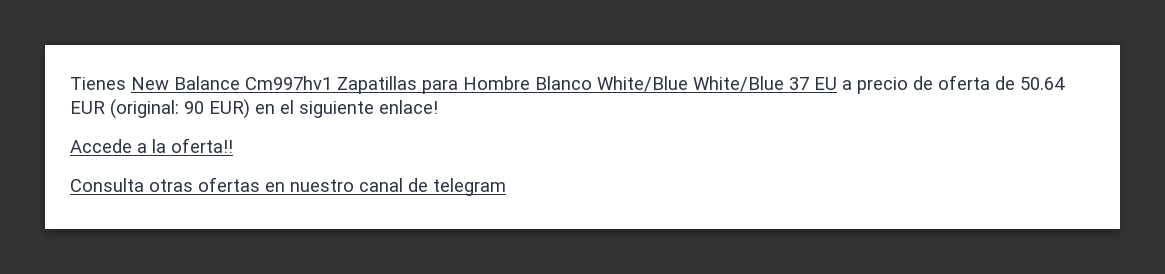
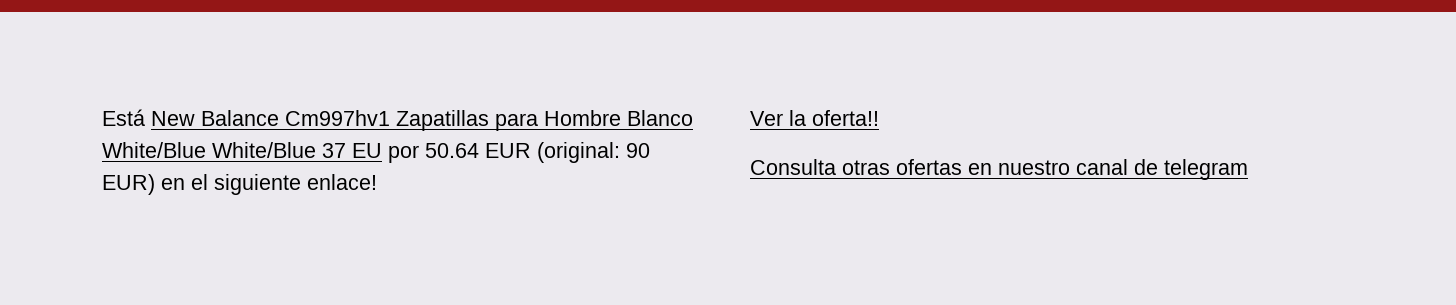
[70,77,126,90] Tienes -> [102,109,145,126] Está
[842,75,1015,94] a precio de oferta de -> [388,145,419,163] por
[70,139,147,153] Accede a -> [750,111,783,126] Ver

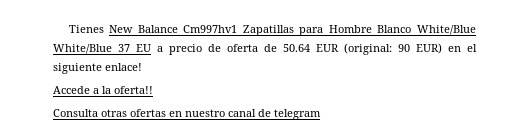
[102,109,145,126] Está -> [68,25,104,33] Tienes
[388,145,419,163] por -> [157,44,277,55] a precio de oferta de
[750,111,783,126] Ver -> [53,86,99,94] Accede a

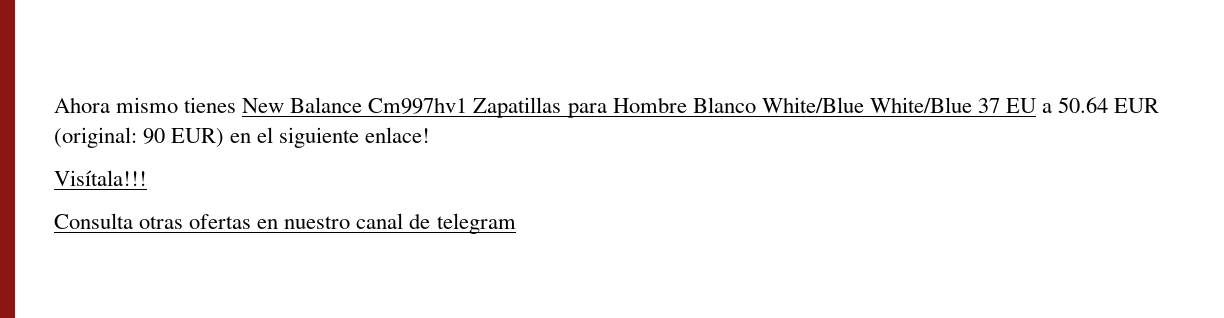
[68,25,104,33] Tienes -> [54,97,237,113] Ahora mismo tienes
[169,44,277,55] precio de oferta de -> (1053, 108) none
[53,86,153,94] Accede a la oferta!! -> [54,170,147,186] Visítala!!!

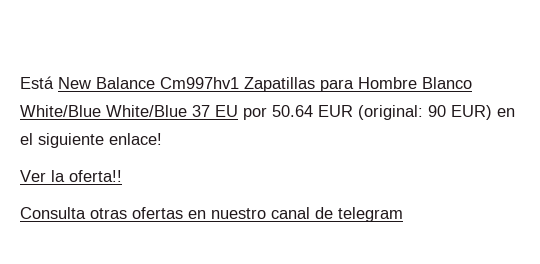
[54,97,237,113] Ahora mismo tienes -> [20,76,54,89] Está
[1042,103,1053,113] a -> [243,107,267,120] por
[54,170,147,186] Visítala!!! -> [20,170,122,182] Ver la oferta!!

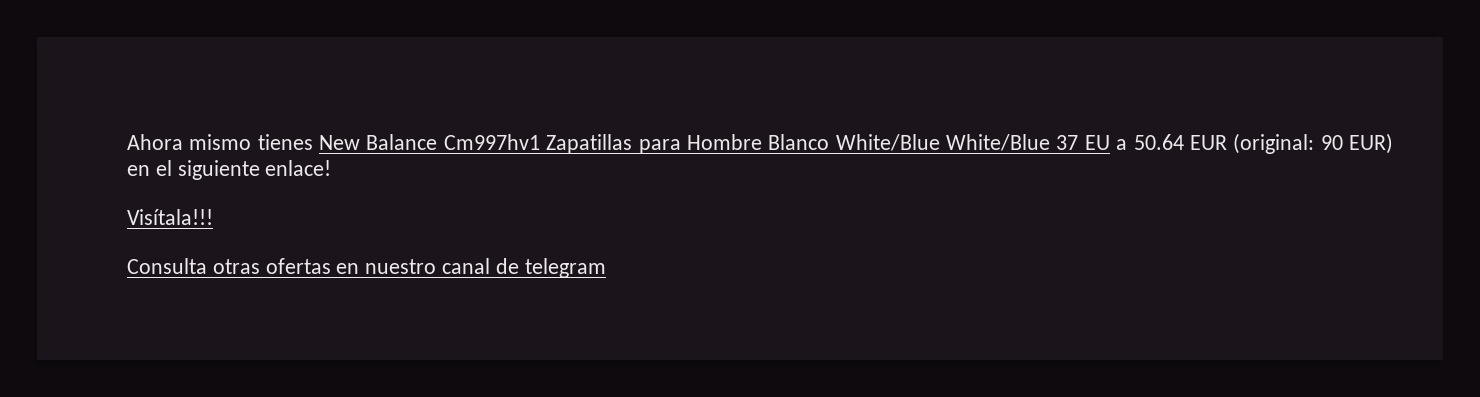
[20,76,54,89] Está -> [127,134,313,150] Ahora mismo tienes
[243,107,267,120] por -> [1116,139,1128,150] a
[20,170,122,182] Ver la oferta!! -> [127,209,213,225] Visítala!!!

